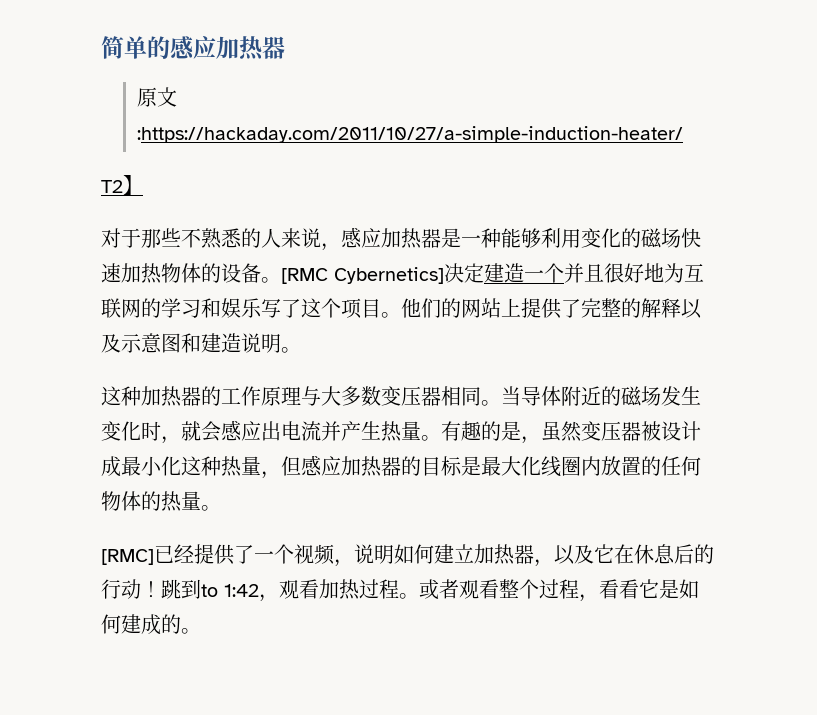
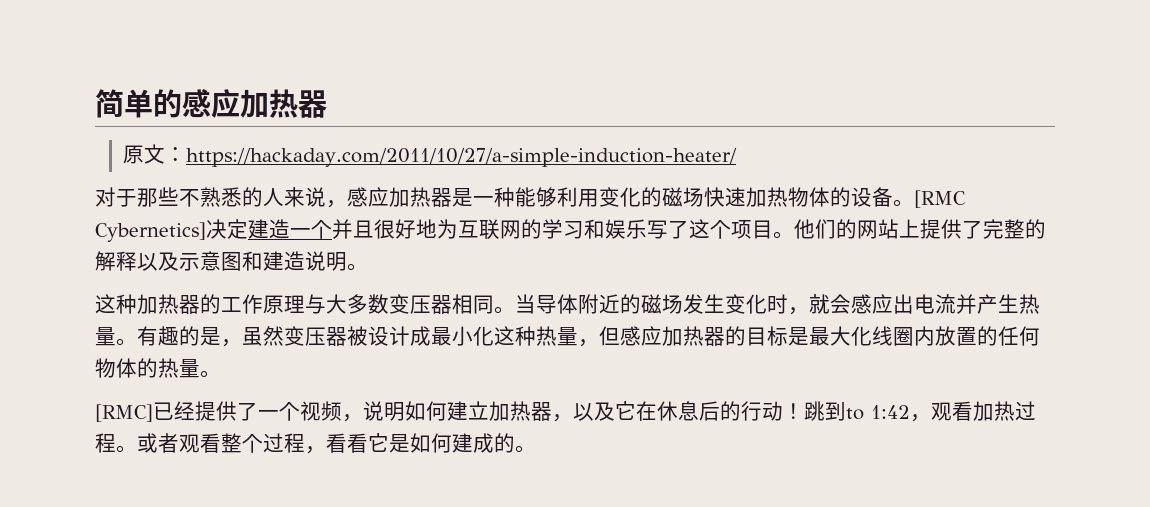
[137,126,684,143] [101,175,143,195] :https://hackaday.com/2011/10/27/a-simple-induction-heater/ // T2】 -> [165,147,738,167] ：https://hackaday.com/2011/10/27/a-simple-induction-heater/

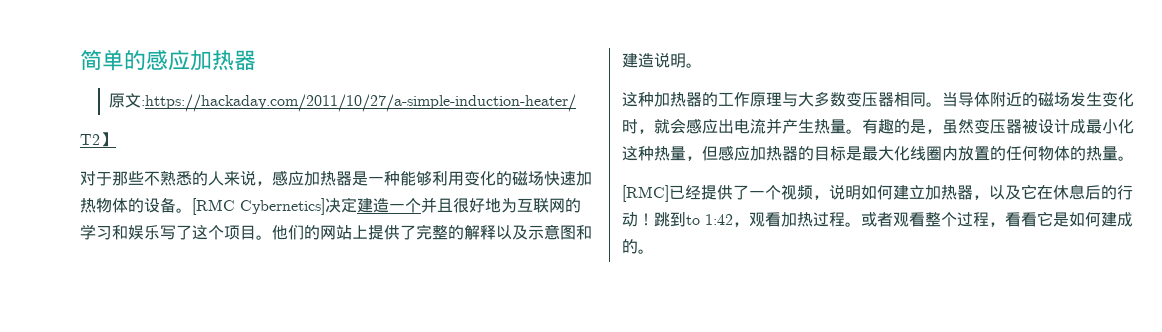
[165,147,738,167] ：https://hackaday.com/2011/10/27/a-simple-induction-heater/ -> [140,94,576,112] [80,132,116,147] :https://hackaday.com/2011/10/27/a-simple-induction-heater/ // T2】

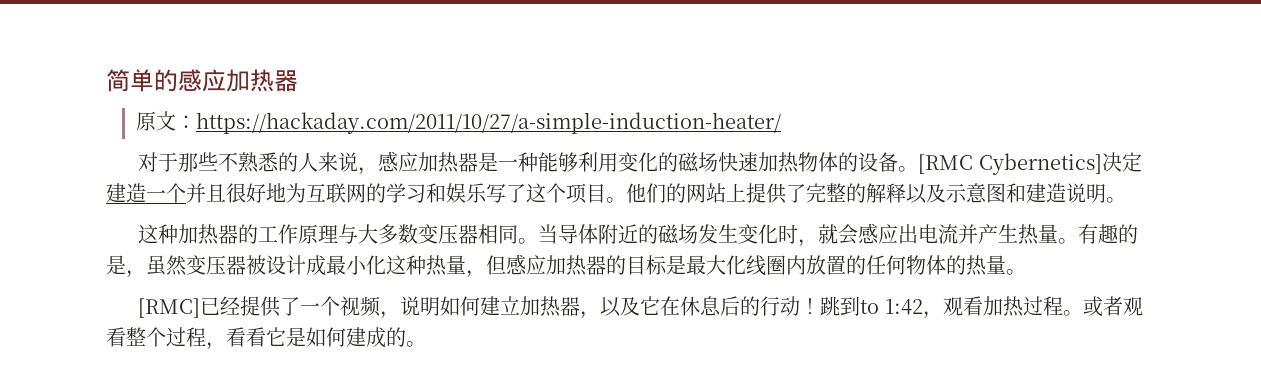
[140,94,576,112] [80,132,116,147] :https://hackaday.com/2011/10/27/a-simple-induction-heater/ // T2】 -> [176,112,782,134] ：https://hackaday.com/2011/10/27/a-simple-induction-heater/

